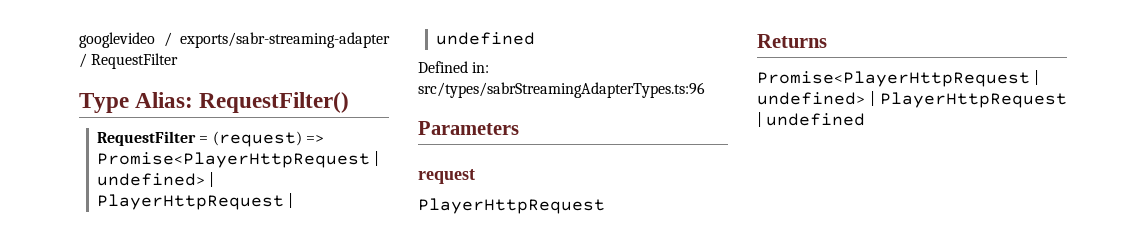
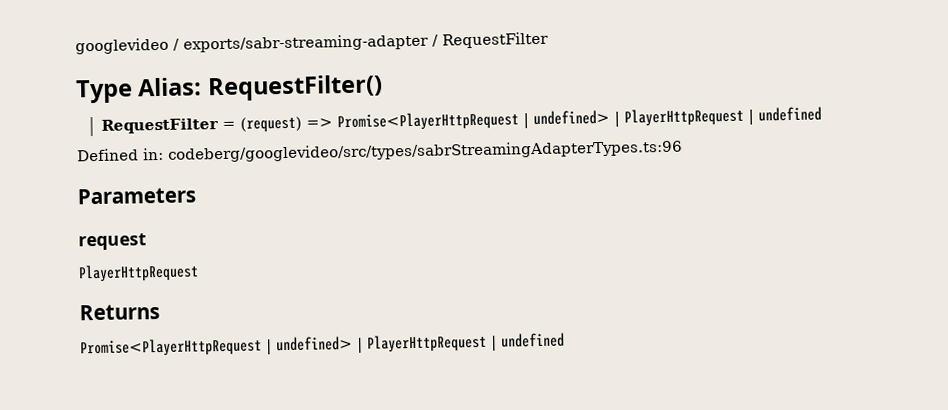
[418,82,705,98] src/types/sabrStreamingAdapterTypes.ts:96 -> [168,139,683,163] codeberg/googlevideo/src/types/sabrStreamingAdapterTypes.ts:96

